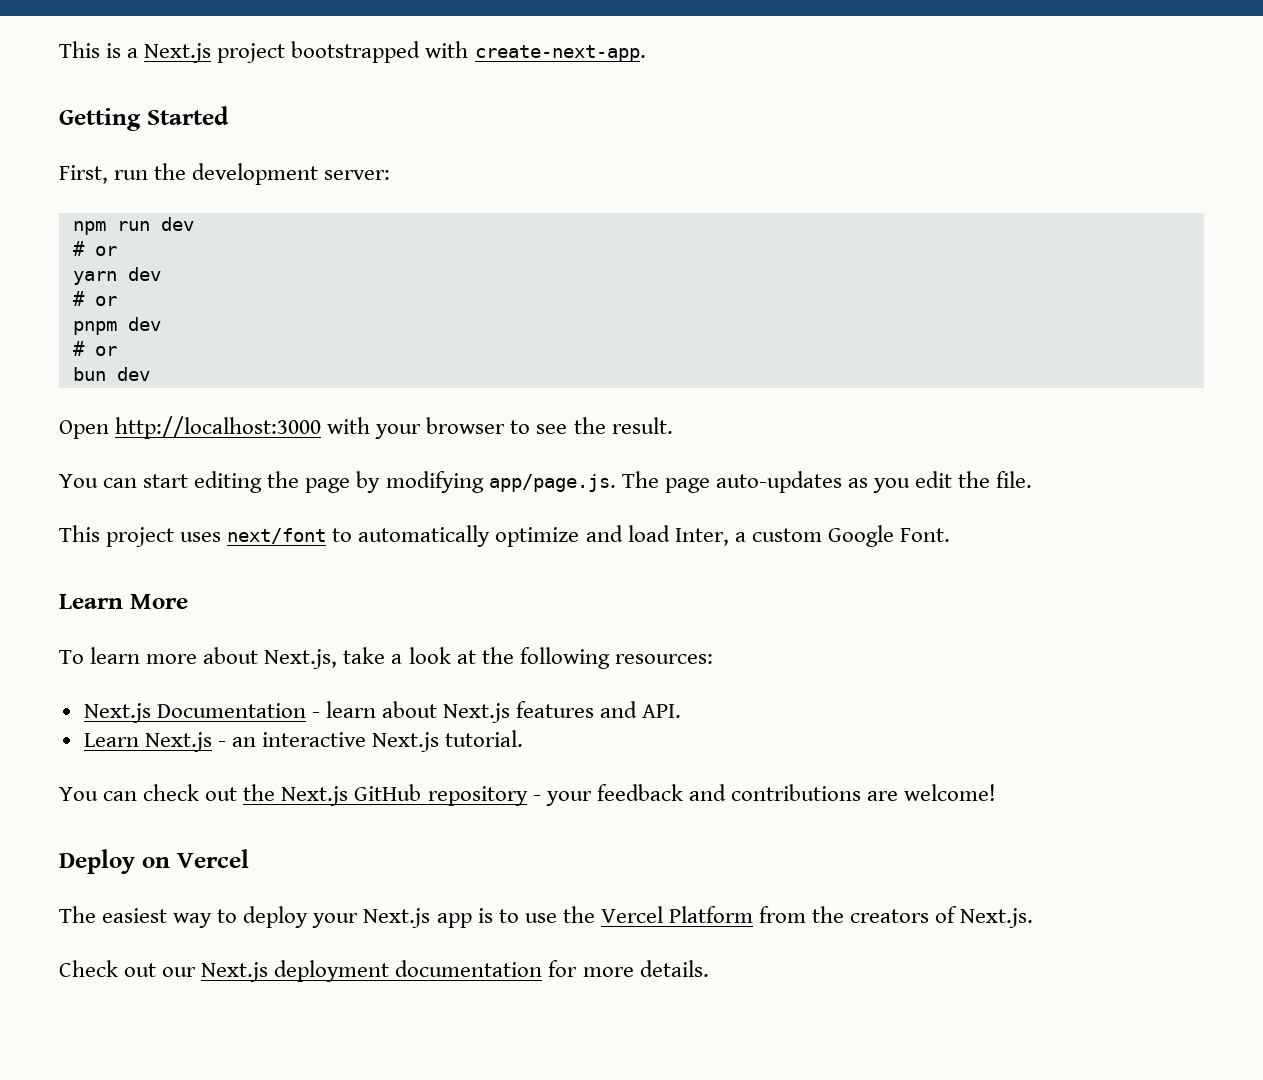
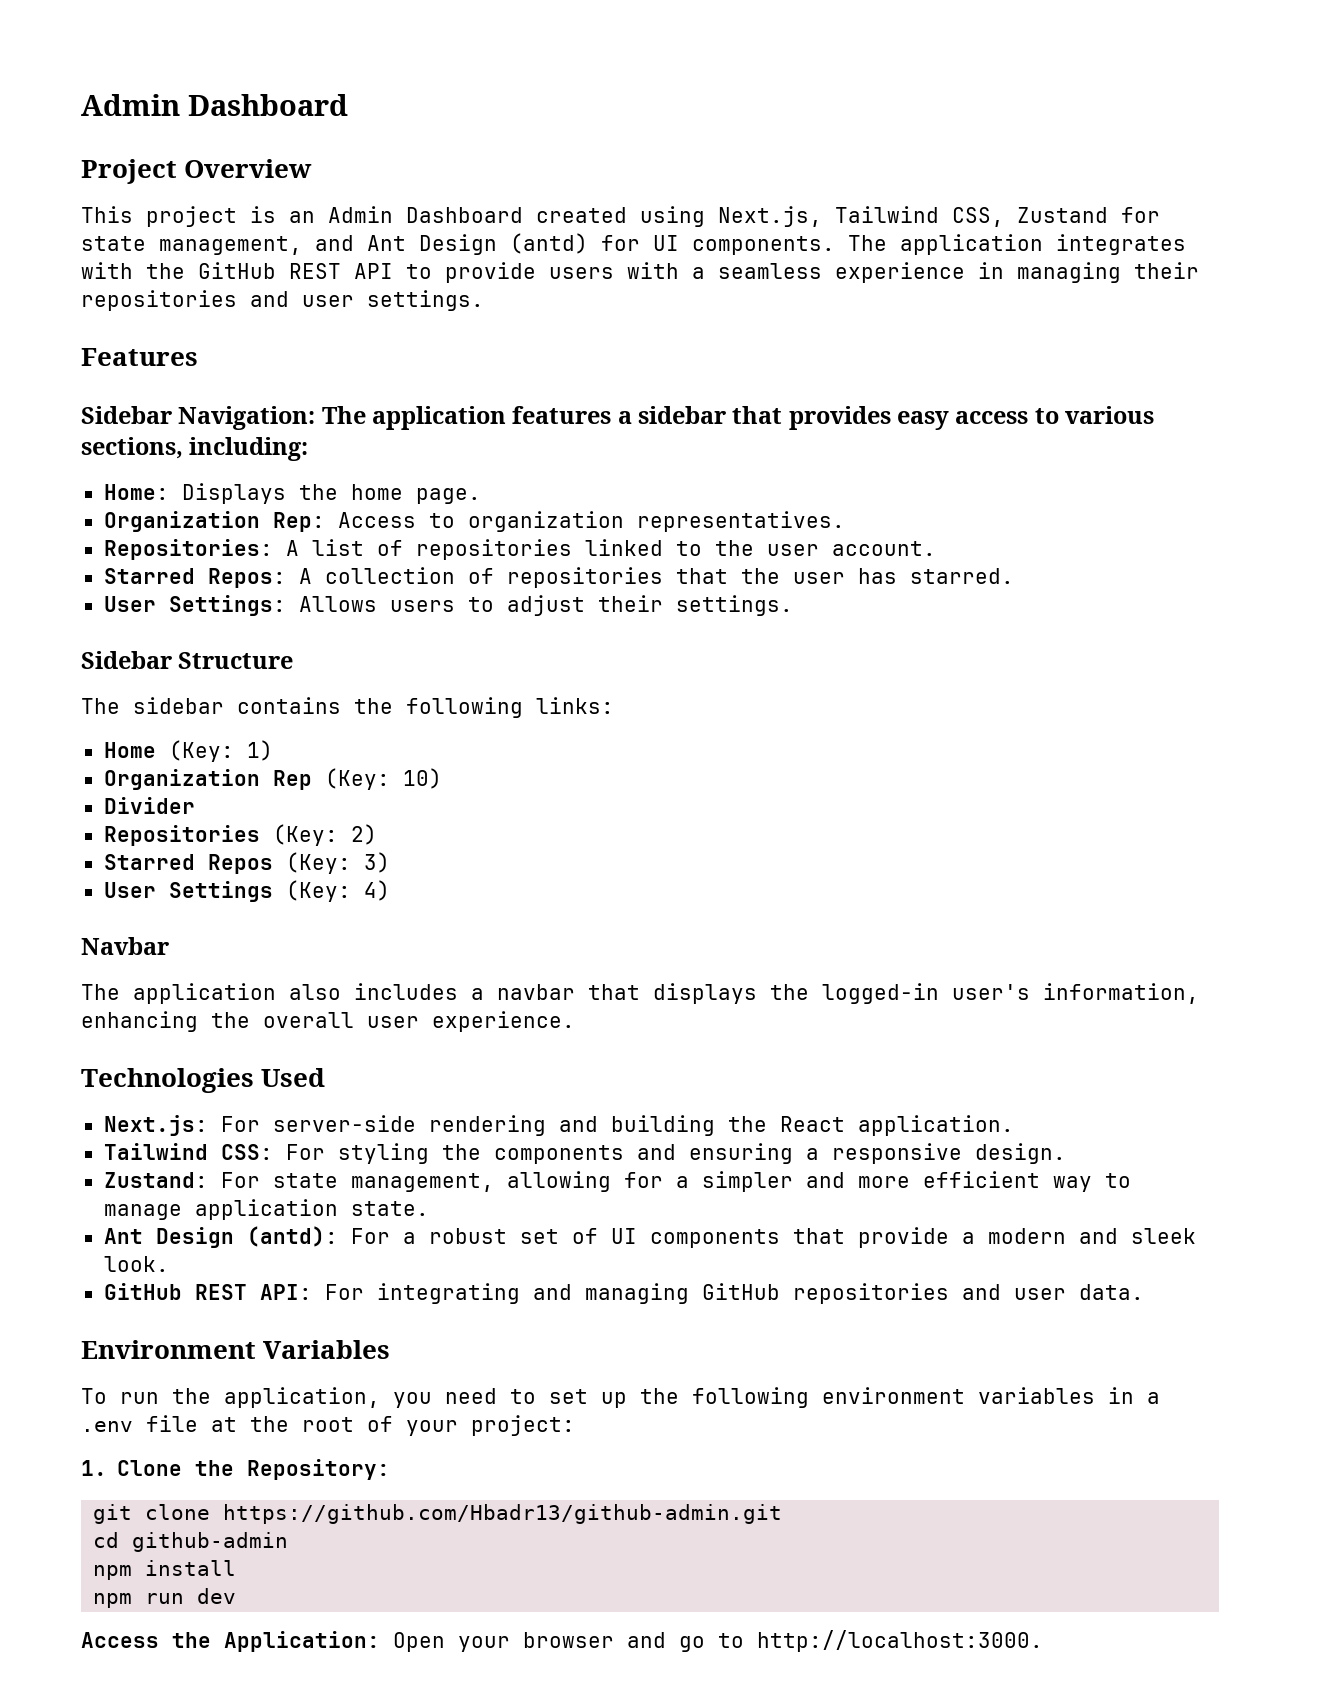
[59,41,646,63] [59,106,229,131] [59,163,391,185] [72,217,194,235] [72,241,117,256] [72,267,161,285] [72,291,117,306] [72,317,161,335] [72,341,117,356] [72,367,150,381] [59,416,673,439] [59,471,1033,493] [59,525,950,547] [59,594,188,609] [59,647,713,669] [83,701,682,723] [83,730,524,752] [59,784,997,806] [59,849,249,874] [59,906,1034,928] [59,960,709,982] This is a Next.js project bootstrapped with create-next-app. // Getting Started // First, run the development server: // npm run dev // # or // yarn dev // # or // pnpm dev // # or // bun dev // Open http://localhost:3000 with your browser to see the result. // You can start editing the page by modifying app/page.js. The page auto-updates as you edit the file. // This project uses next/font to automatically optimize and load Inter, a custom Google Font. // Learn More // To learn more about Next.js, take a look at the following resources: // Next.js Documentation - learn about Next.js features and API. // Learn Next.js - an interactive Next.js tutorial. // You can check out the Next.js GitHub repository - your feedback and contributions are welcome! // Deploy on Vercel // The easiest way to deploy your Next.js app is to use the Vercel Platform from the creators of Next.js. // Check out our Next.js deployment documentation for more details. -> [81,94,348,116] [81,159,313,184] [81,206,1160,227] [81,233,1186,255] [81,262,1199,283] [81,290,484,311] [81,348,198,366] [81,406,1155,430] [81,437,309,461] [103,483,481,504] [103,511,845,532] [103,539,936,560] [103,567,1014,588] [103,595,793,616] [81,651,294,669] [81,697,614,718] [103,740,273,762] [103,768,442,790] [103,797,195,814] [103,824,377,846] [103,852,390,874] [103,880,390,902] [81,937,169,955] [81,983,1199,1004] [81,1011,575,1032] [81,1068,326,1093] [103,1115,1014,1136] [103,1143,1066,1164] [103,1171,1131,1192] [103,1199,429,1220] [103,1226,1196,1248] [103,1256,169,1272] [103,1283,1144,1304] [81,1340,391,1359] [81,1387,1160,1408] [81,1415,575,1436] [81,1459,391,1480] [93,1504,783,1524] [93,1532,289,1552] [93,1560,237,1580] [93,1588,237,1608] [81,1630,1043,1652] Admin Dashboard // Project Overview // This project is an Admin Dashboard created using Next.js, Tailwind CSS, Zustand for state management, and Ant Design (antd) for UI components. The application integrates with the GitHub REST API to provide users with a seamless experience in managing their repositories and user settings. // Features // Sidebar Navigation: The application features a sidebar that provides easy access to various sections, including: // Home: Displays the home page. // Organization Rep: Access to organization representatives. // Repositories: A list of repositories linked to the user account. // Starred Repos: A collection of repositories that the user has starred. // User Settings: Allows users to adjust their settings. // Sidebar Structure // The sidebar contains the following links: // Home (Key: 1) // Organization Rep (Key: 10) // Divider // Repositories (Key: 2) // Starred Repos (Key: 3) // User Settings (Key: 4) // Navbar // The application also includes a navbar that displays the logged-in user's information, enhancing the overall user experience. // Technologies Used // Next.js: For server-side rendering and building the React application. // Tailwind CSS: For styling the components and ensuring a responsive design. // Zustand: For state management, allowing for a simpler and more efficient way to manage application state. // Ant Design (antd): For a robust set of UI components that provide a modern and sleek look. // GitHub REST API: For integrating and managing GitHub repositories and user data. // Environment Variables // To run the application, you need to set up the following environment variables in a .env file at the root of your project: // 1. Clone the Repository: // git clone https://github.com/Hbadr13/github-admin.git // cd github-admin // npm install // npm run dev // Access the Application: Open your browser and go to http://localhost:3000.

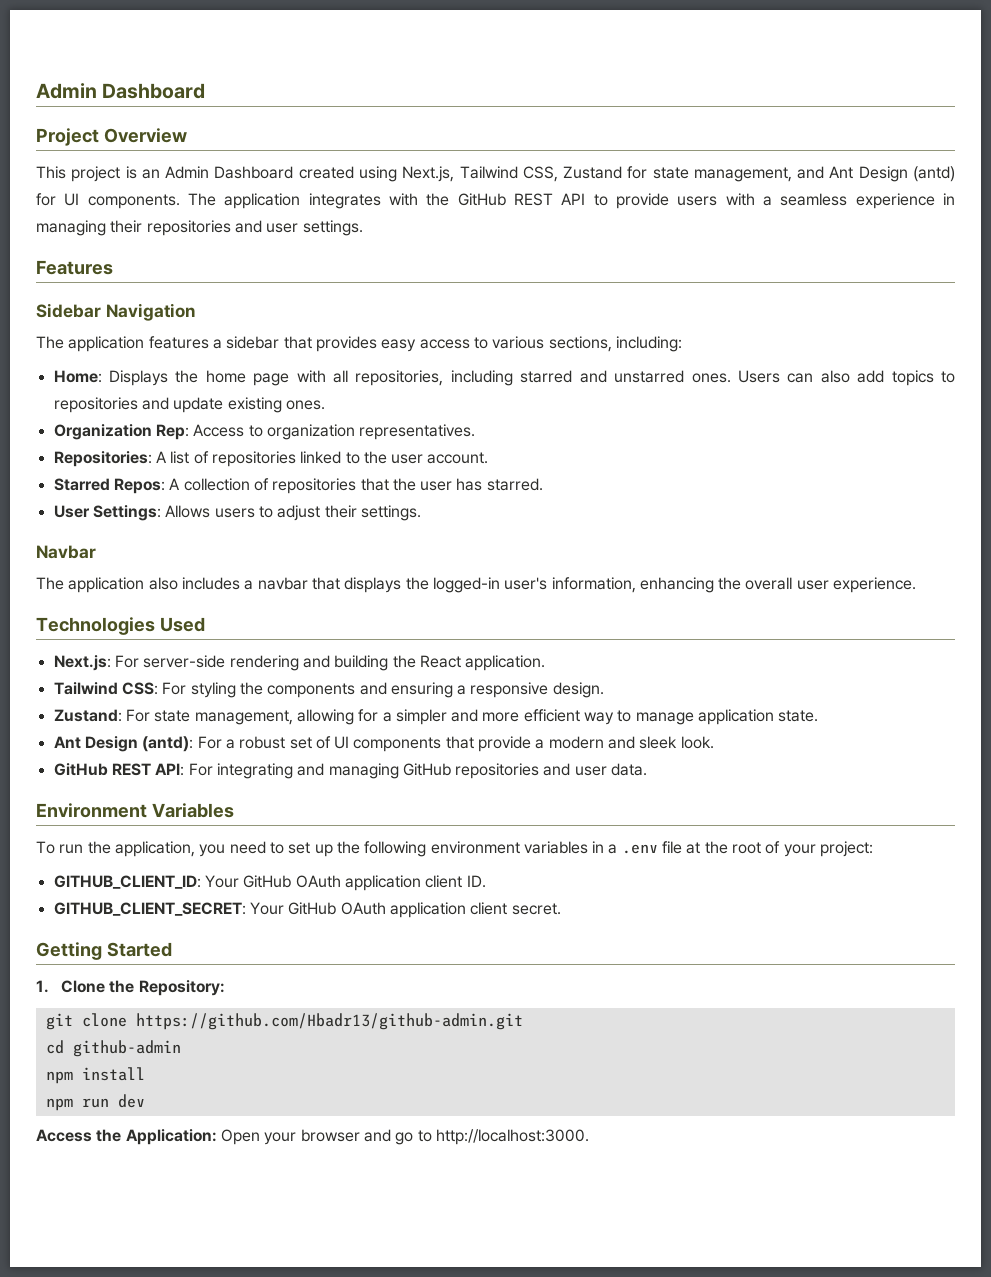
[178,406,316,430] Navigation: -> [105,303,195,321] Navigation //
[415,488,481,504] page. -> [253,370,956,386] [53,397,325,413] page with all repositories, including starred and unstarred ones. Users can also add topics to repositories and update existing ones.
[81,651,294,669] [81,697,614,718] [103,740,273,762] [103,768,442,790] [103,797,195,814] [103,824,377,846] [103,852,390,874] [103,880,390,902] // Sidebar Structure // The sidebar contains the following links: // Home (Key: 1) // Organization Rep (Key: 10) // Divider // Repositories (Key: 2) // Starred Repos (Key: 3) // User Settings (Key: 4) -> (421, 513) none
(575, 1425) none -> [53,875,486,891] [53,902,561,918] [36,942,172,960] // GITHUB_CLIENT_ID: Your GitHub OAuth application client ID. // GITHUB_CLIENT_SECRET: Your GitHub OAuth application client secret. // Getting Started

